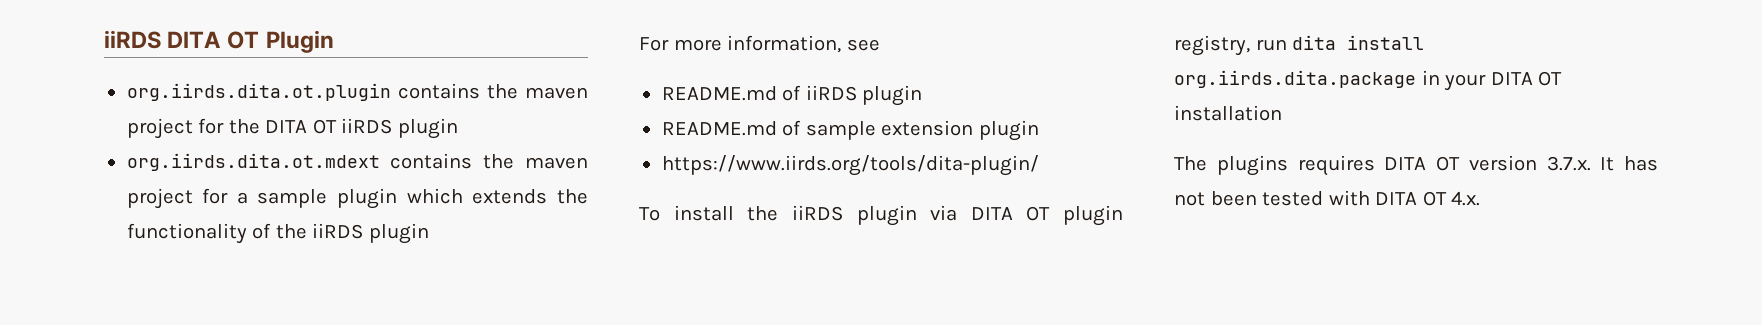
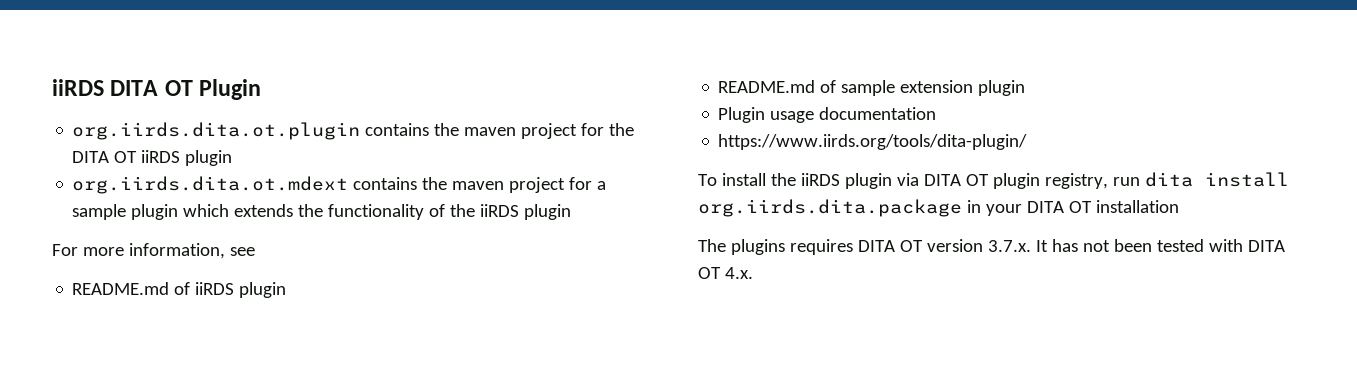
(1039, 130) none -> [718,107,937,123] // Plugin usage documentation

